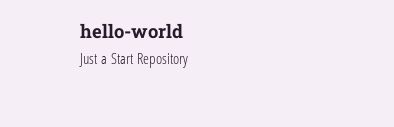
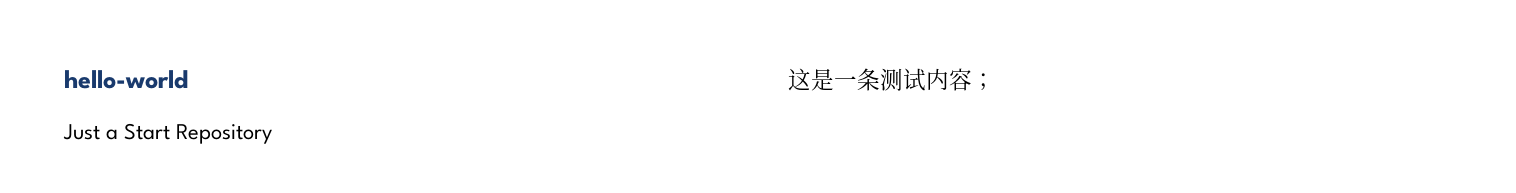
(189, 60) none -> [788,68,995,91] // 这是一条测试内容；

